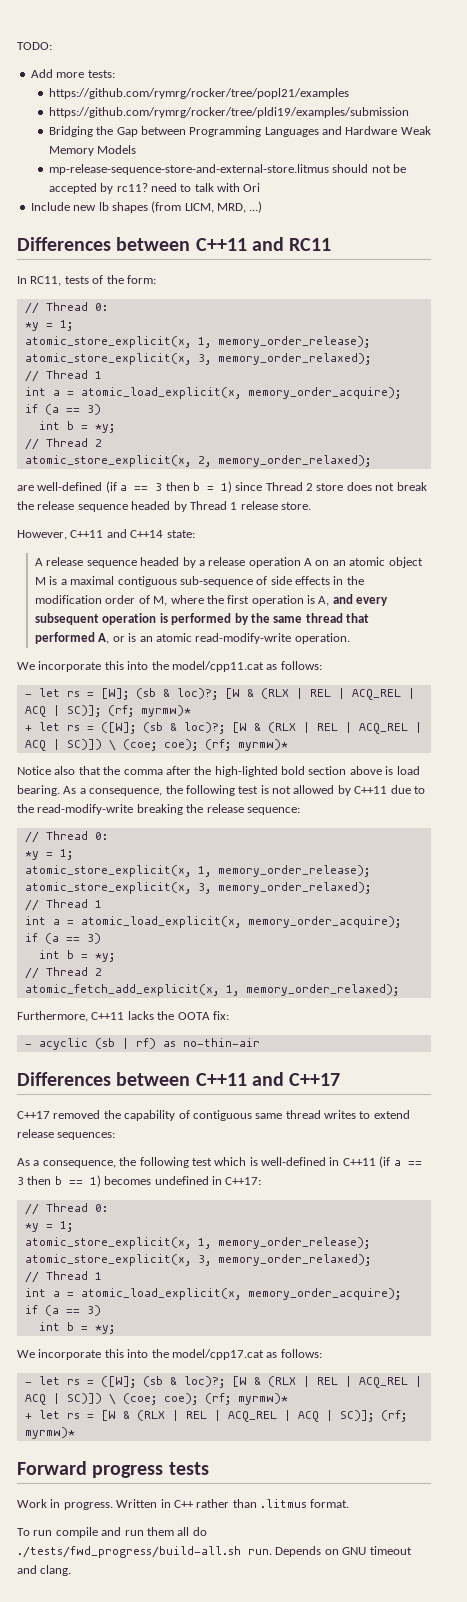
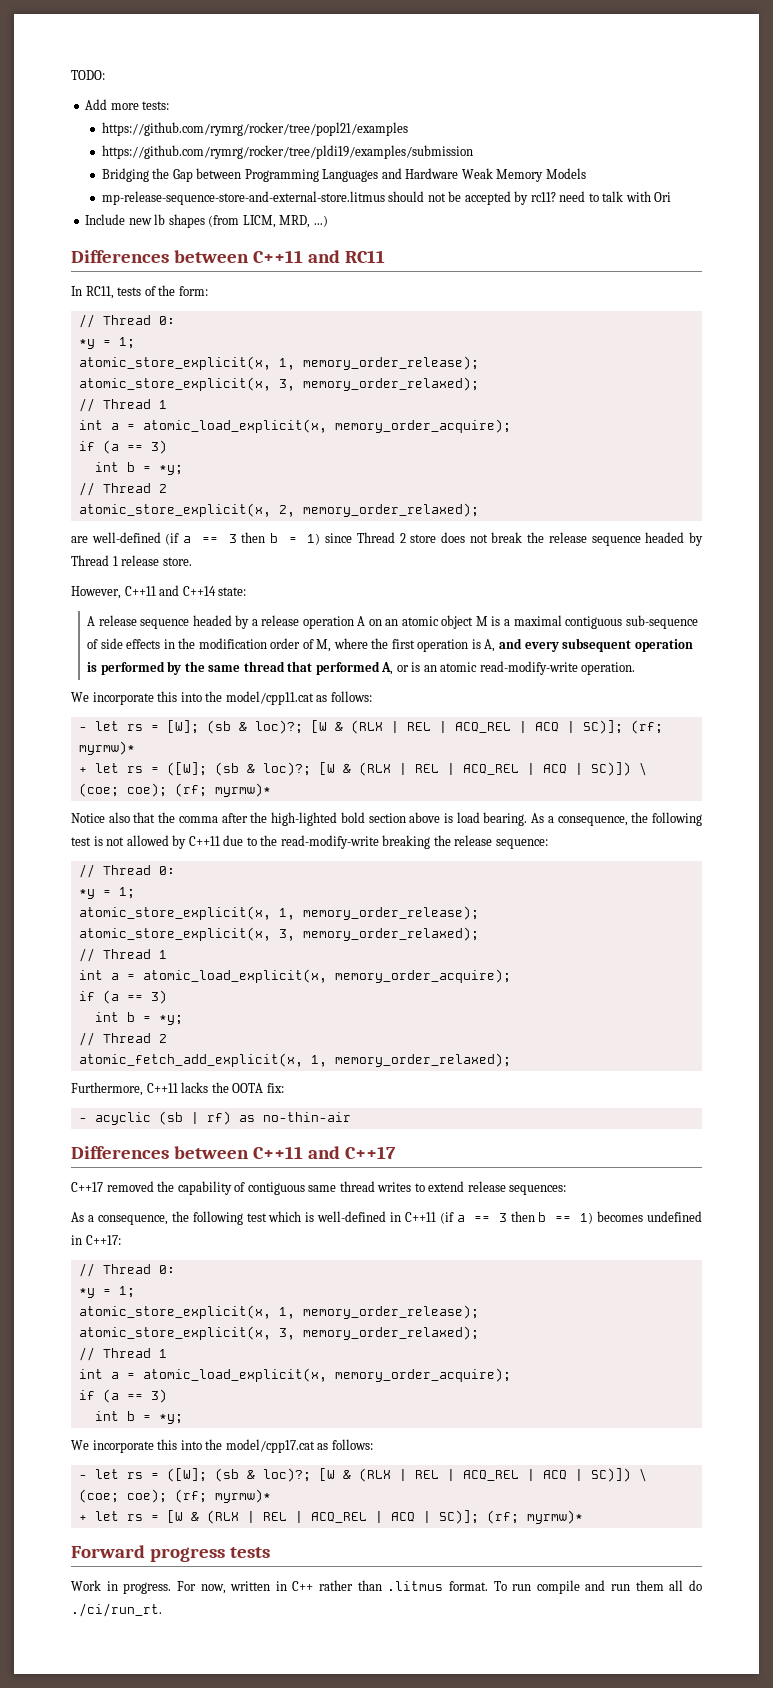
[116,1499,158,1508] Written -> [176,1581,271,1594] For now, written
(350, 1503) // -> (488, 1586) none
[17,1546,412,1558] [17,1565,72,1576] ./tests/fwd_progress/build-all.sh run. Depends on GNU timeout and clang. -> [71,1603,162,1617] ./ci/run_rt.

